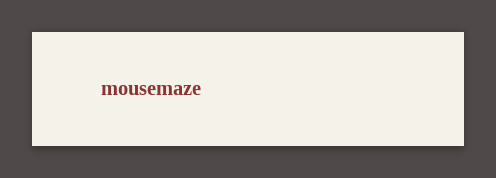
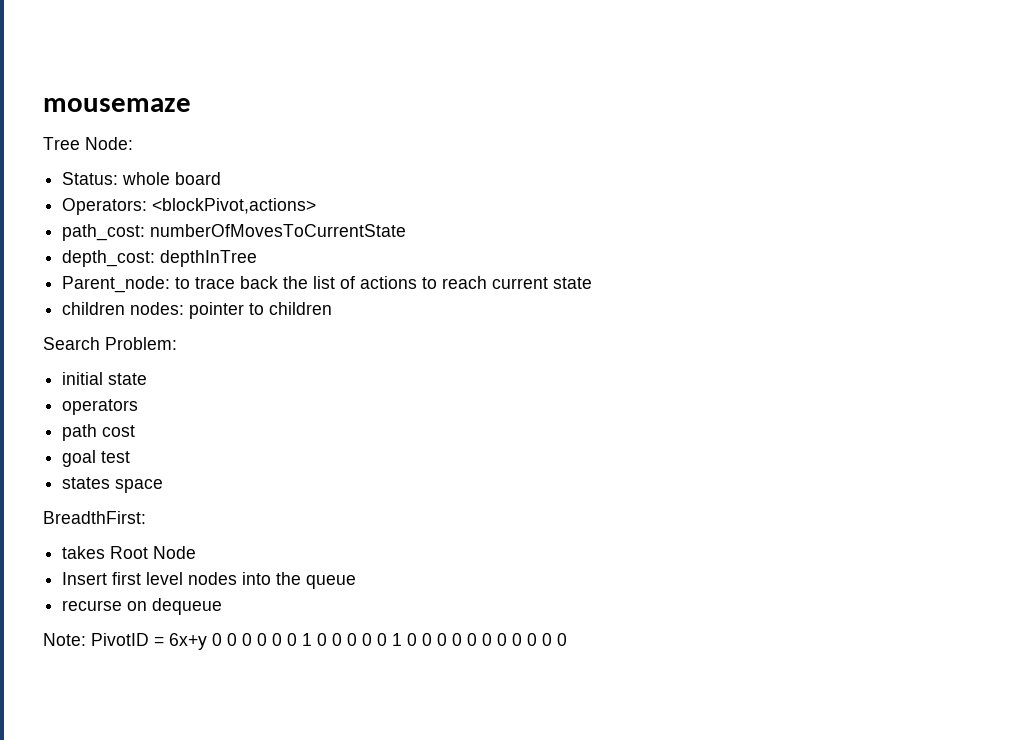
(201, 90) none -> [43,137,133,150] [62,172,222,185] [62,198,317,215] [62,224,407,241] [62,250,258,267] [62,276,593,293] [62,302,333,319] [43,337,177,350] [62,372,148,385] [62,399,139,415] [62,424,136,441] [62,450,131,467] [62,477,164,493] [43,511,146,524] [62,546,197,559] [62,572,357,589] [62,598,223,615] [43,633,567,650] // Tree Node: // Status: whole board // Operators: <blockPivot,actions> // path_cost: numberOfMovesToCurrentState // depth_cost: depthInTree // Parent_node: to trace back the list of actions to reach current state // children nodes: pointer to children // Search Problem: // initial state // operators // path cost // goal test // states space // BreadthFirst: // takes Root Node // Insert first level nodes into the queue // recurse on dequeue // Note: PivotID = 6x+y 0 0 0 0 0 0 1 0 0 0 0 0 1 0 0 0 0 0 0 0 0 0 0 0

